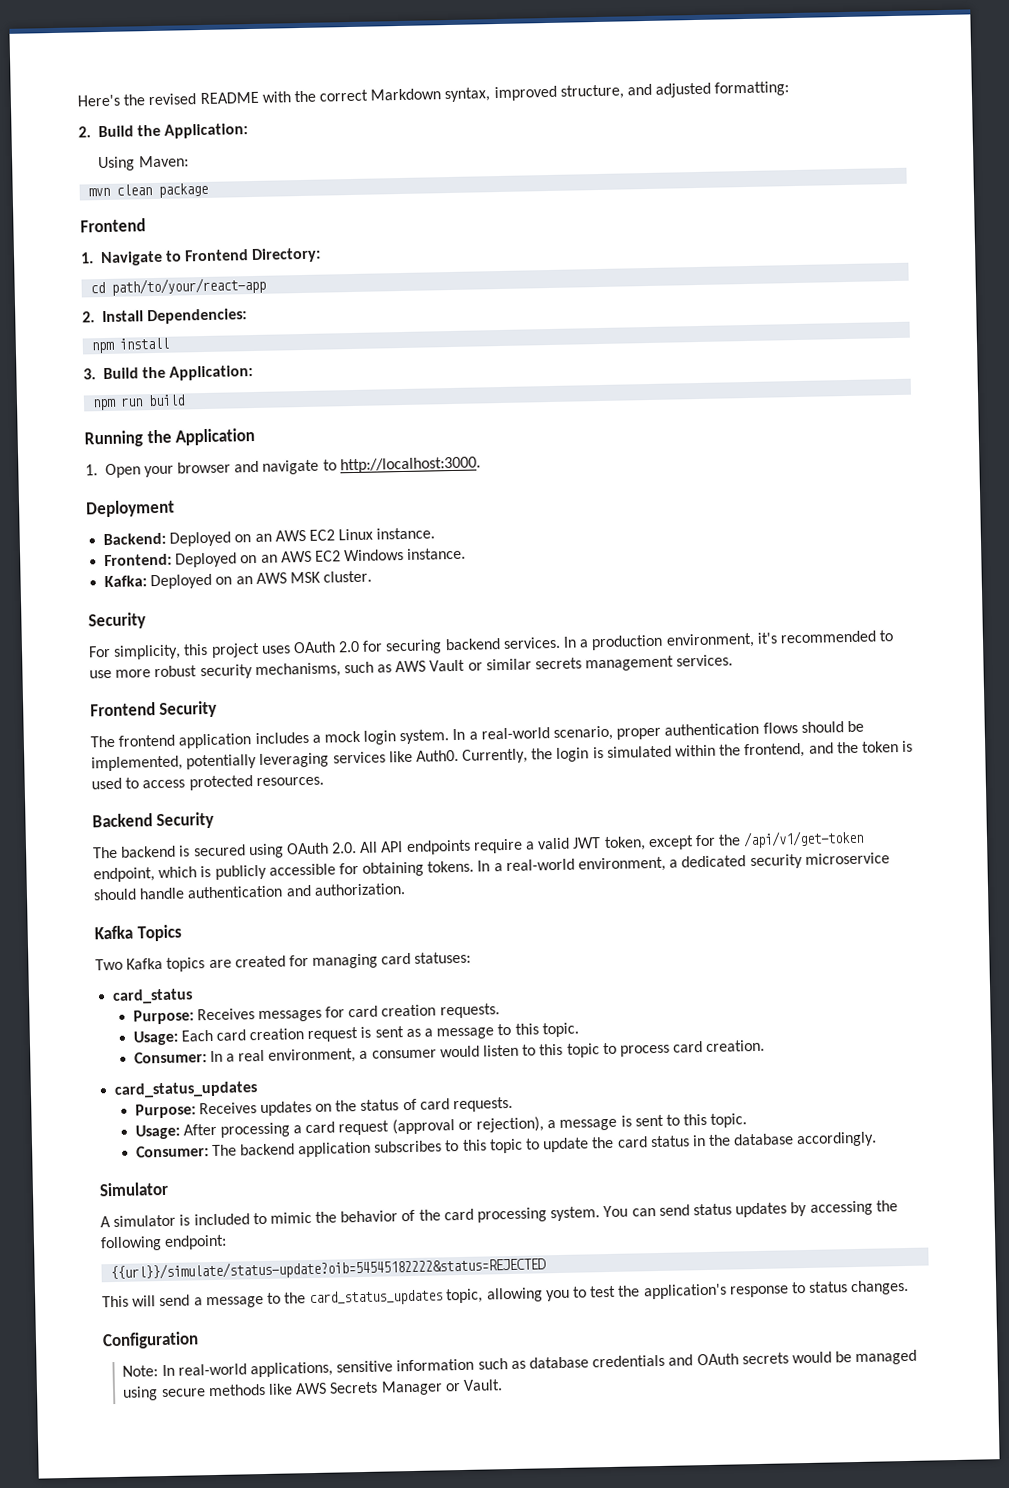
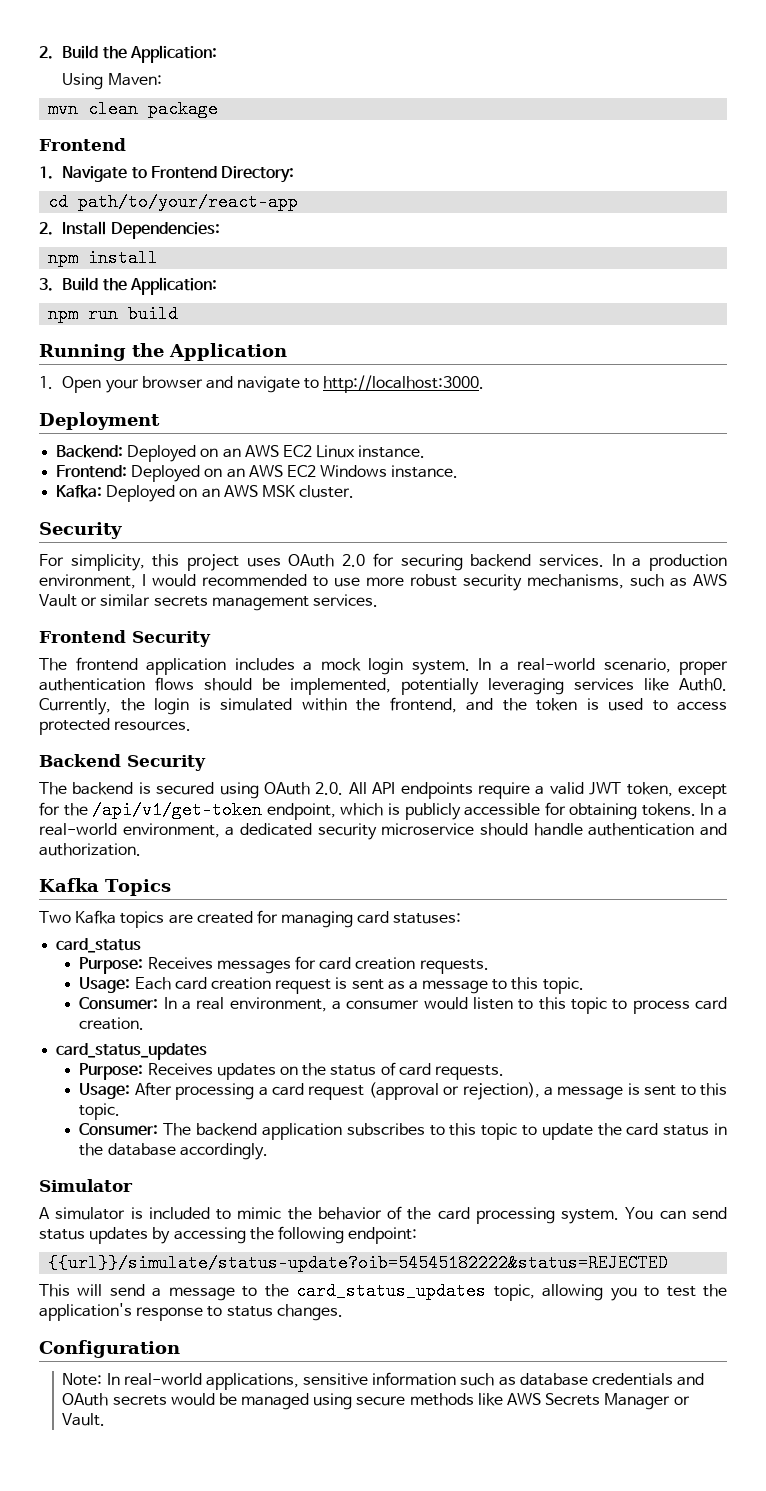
[77,81,790,107] Here's the revised README with the correct Markdown syntax, improved structure, and adjusted formatting: // -> (39, 52) none
[756,632,778,644] it's -> [142,574,196,587] I would

